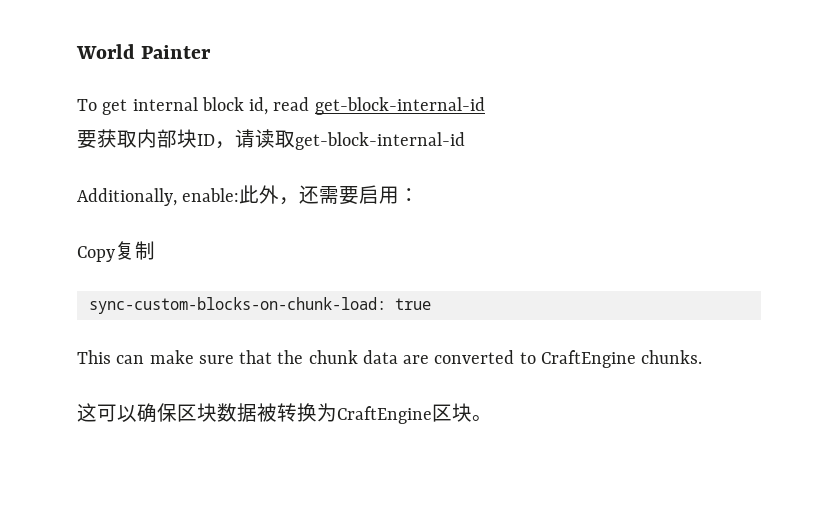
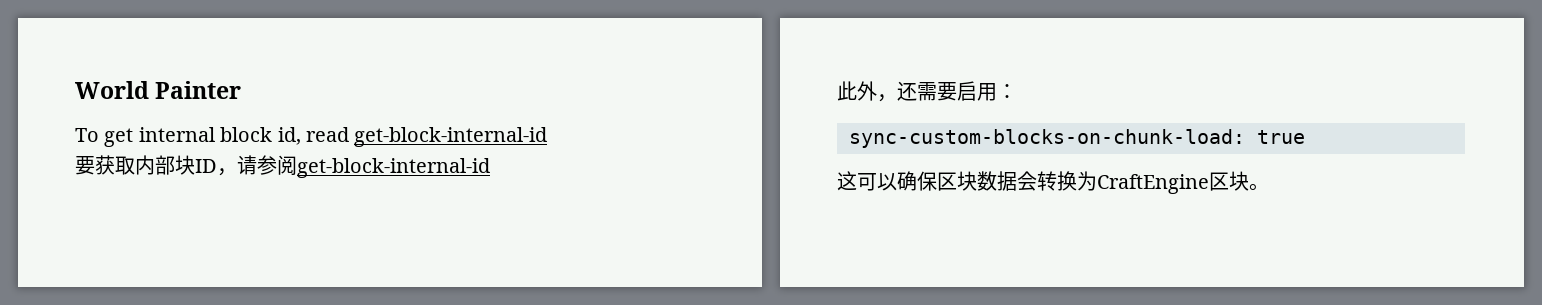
[255,129,465,150] [77,188,240,206] 读取get-block-internal-id // Additionally, enable: -> [257,155,490,178] 参阅get-block-internal-id //
[77,241,155,262] // Copy复制 -> (1017, 91) none
[77,350,703,368] // This can make sure that the chunk data are converted to CraftEngine chunks. -> (1305, 137) none
[257,403,277,422] 被 -> [1017,171,1037,191] 会

